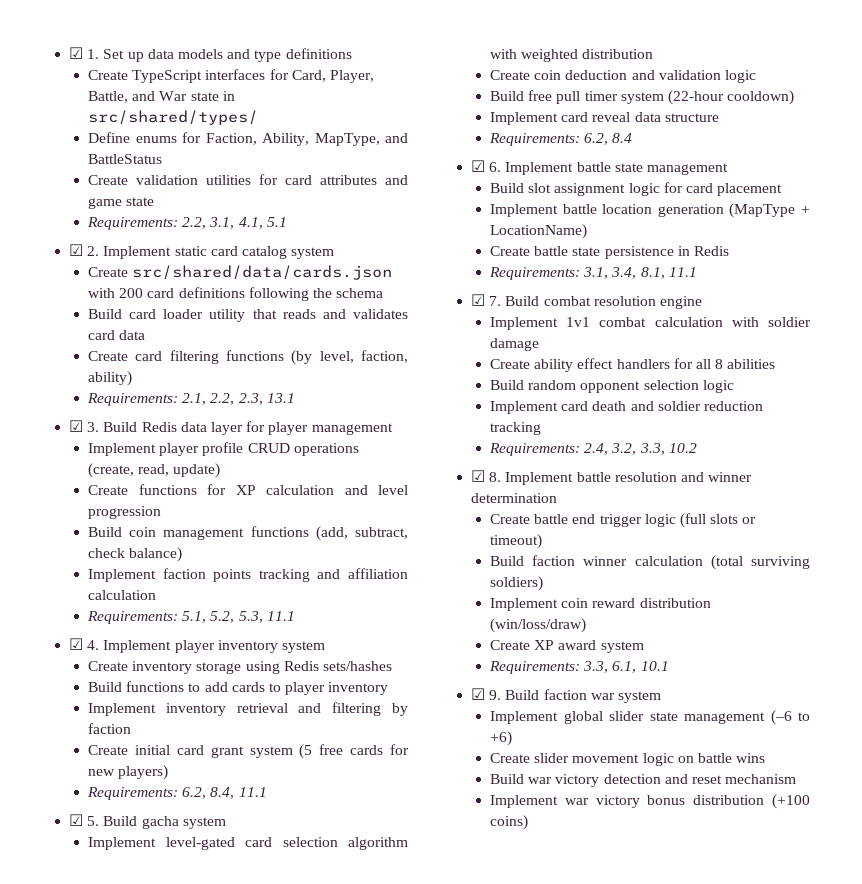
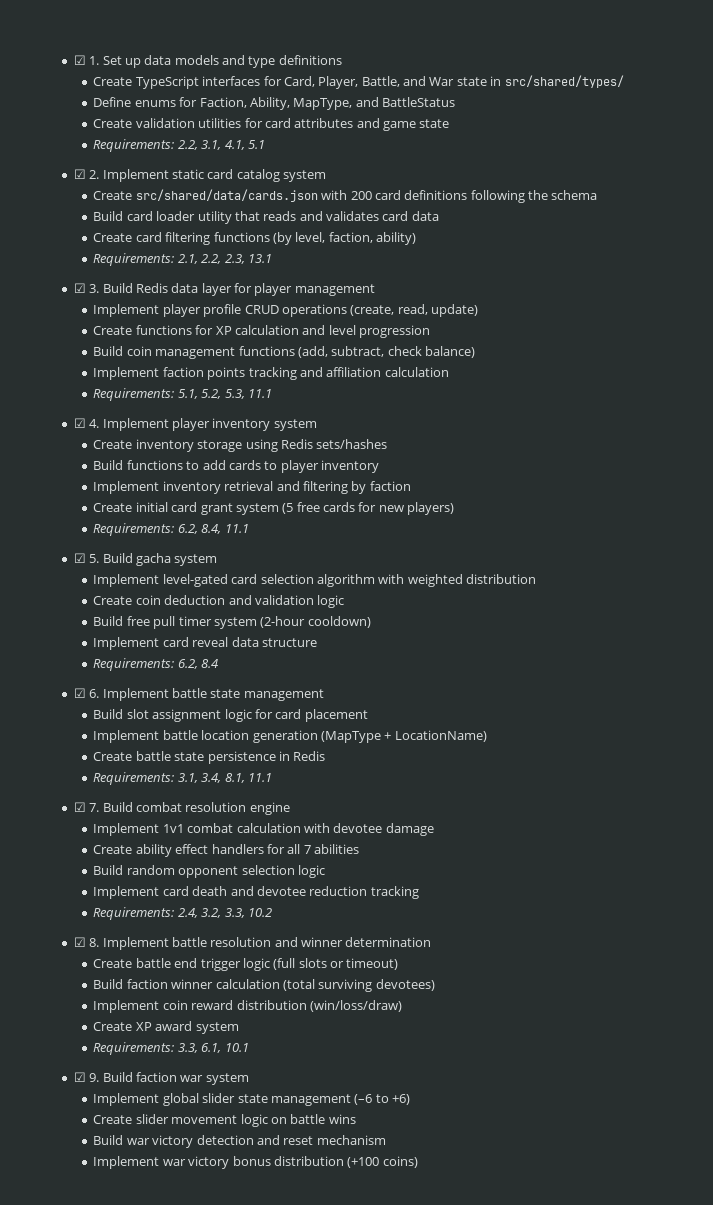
[667,90,724,105] (22-hour -> [260,616,306,628] (2-hour
[768,317,811,327] soldier -> [333,823,383,833] devotee
[715,359,724,369] 8 -> [303,845,311,854] 7
[657,401,701,411] soldier -> [256,886,306,896] devotee
[490,576,544,591] soldiers) -> [375,979,435,991] devotees)

